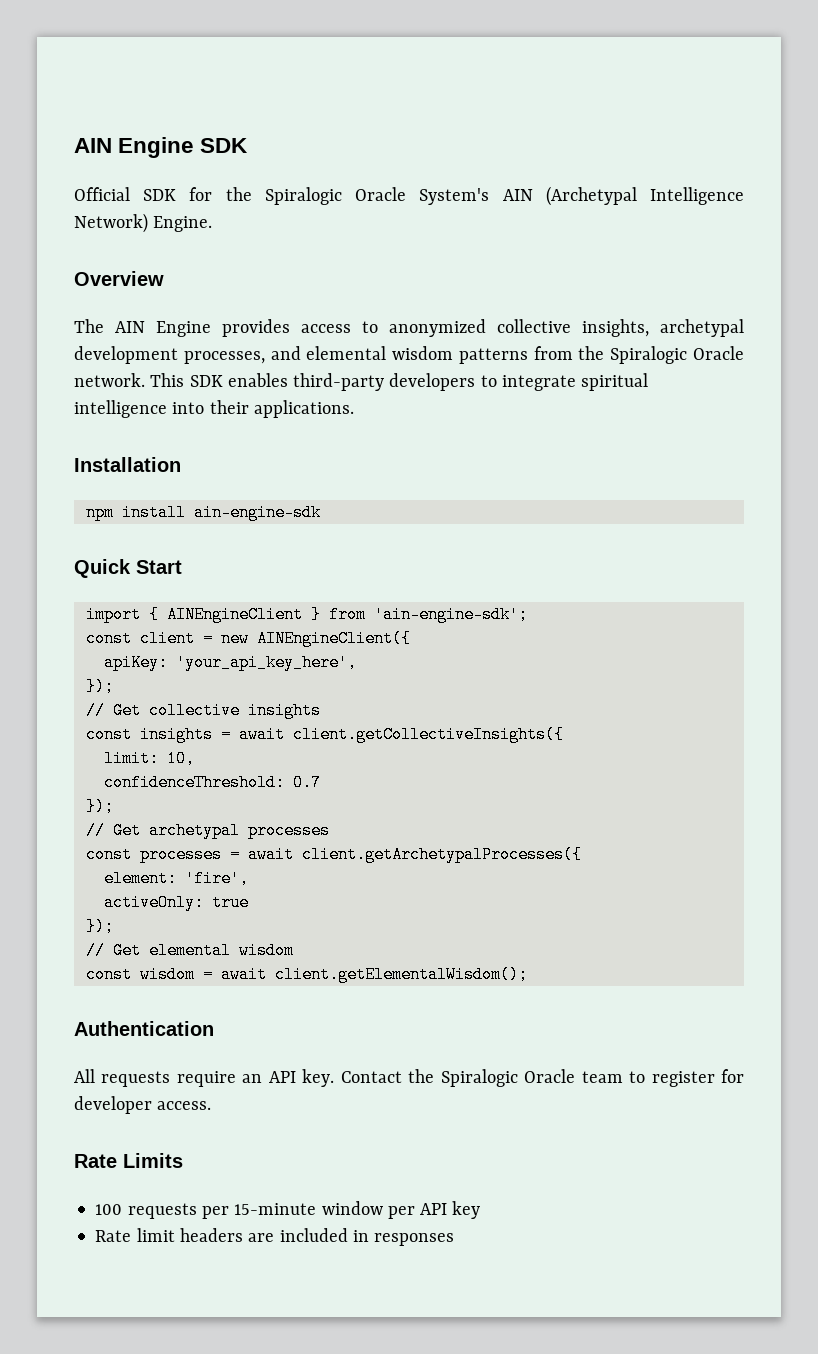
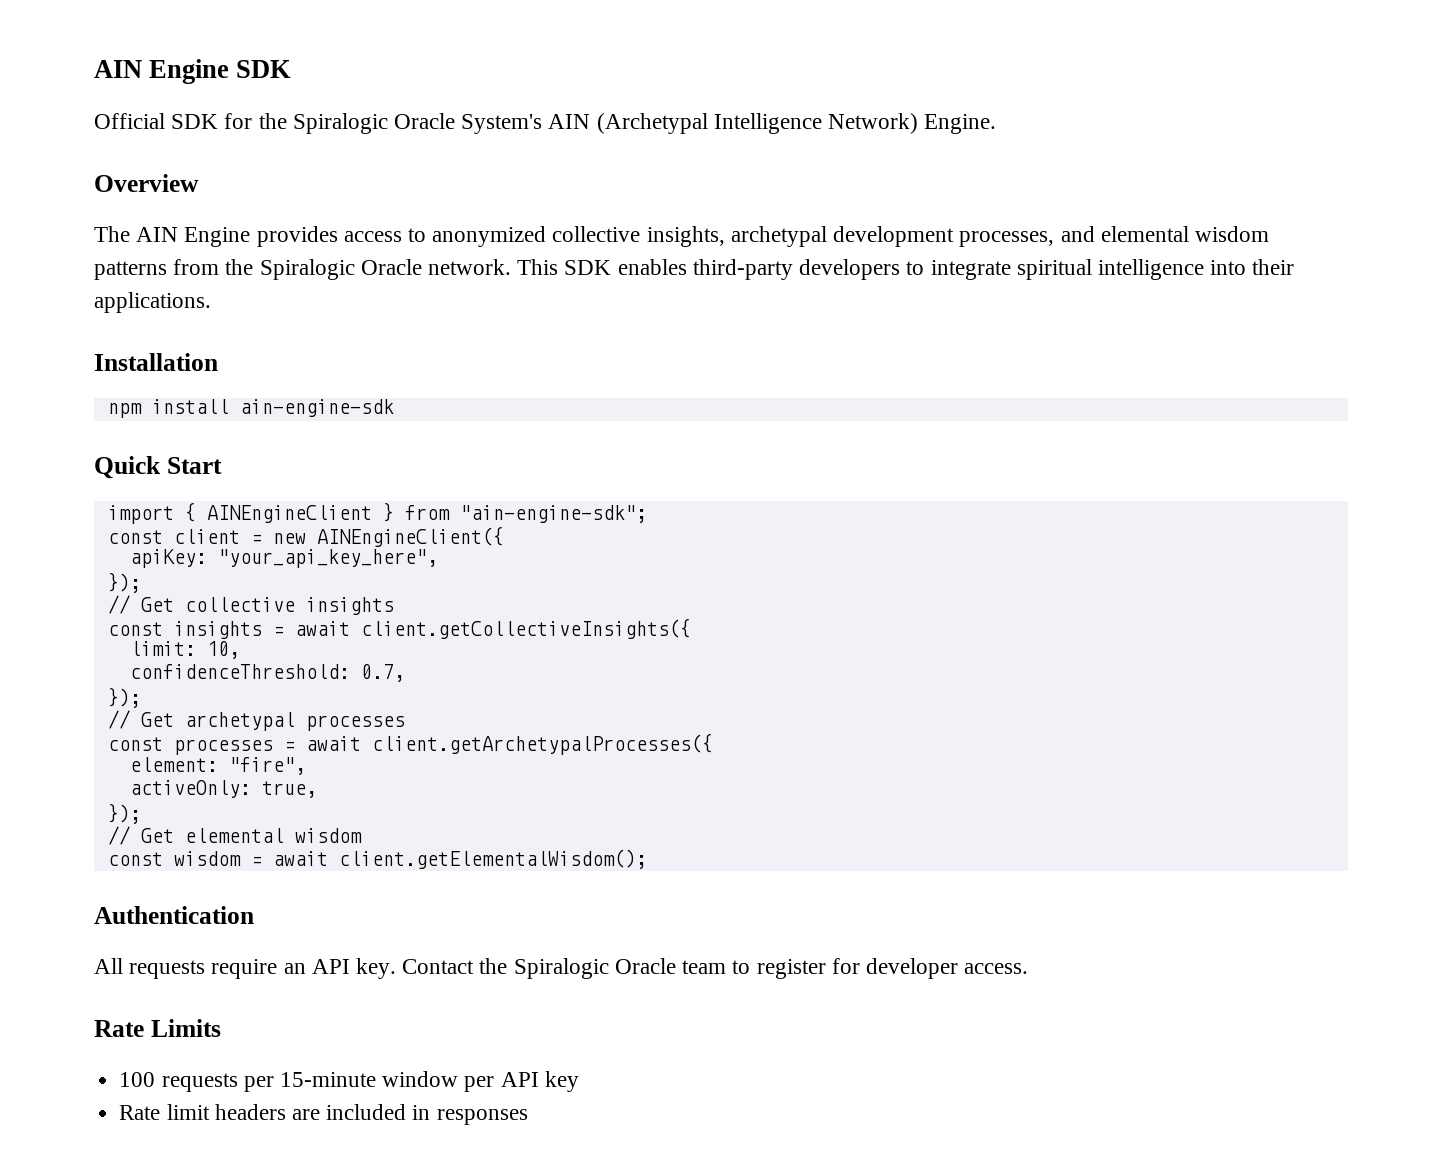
[373,606,528,623] 'ain-engine-sdk'; -> [459,505,647,523] "ain-engine-sdk";
[175,654,357,671] 'your_api_key_here', -> [217,549,438,568] "your_api_key_here",
[292,774,321,791] 0.7 -> [360,664,405,682] 0.7,
[184,870,249,887] 'fire', -> [228,757,306,775] "fire",
[211,894,249,911] true -> [261,781,317,798] true,

